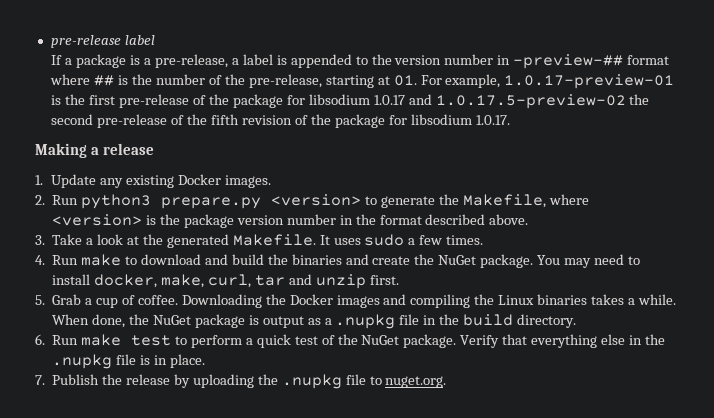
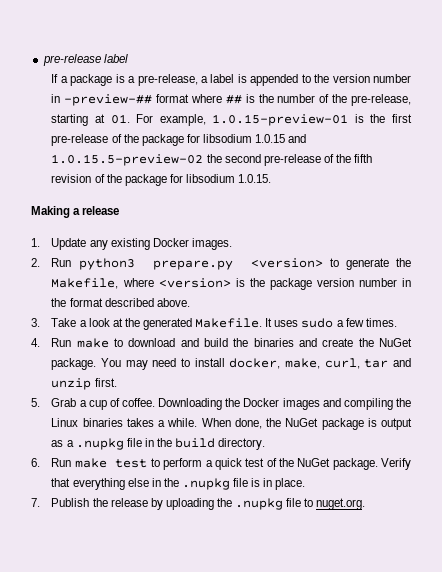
[504,74,675,89] 1.0.17-preview-01 -> [212,114,349,126] 1.0.15-preview-01
[373,94,626,109] 1.0.17 and 1.0.17.5-preview-02 -> [255,134,307,143] [51,154,204,166] 1.0.15 and 1.0.15.5-preview-02
[475,115,510,125] 1.0.17. -> [238,174,272,183] 1.0.15.

